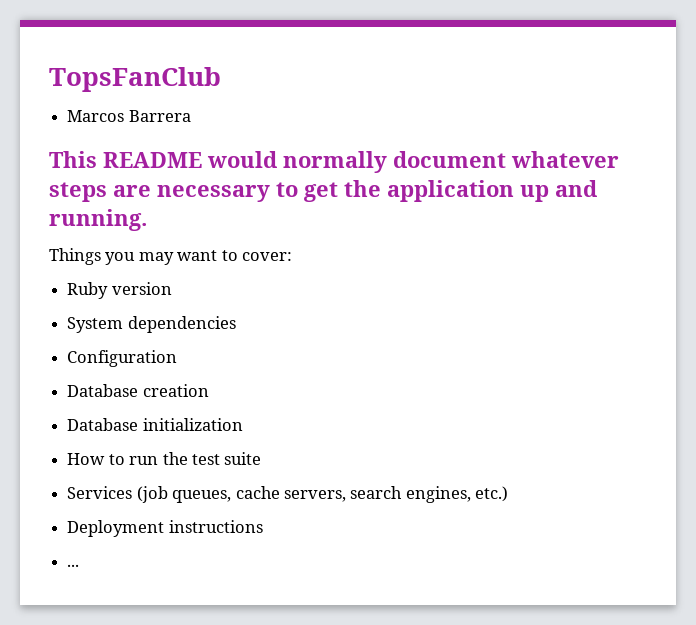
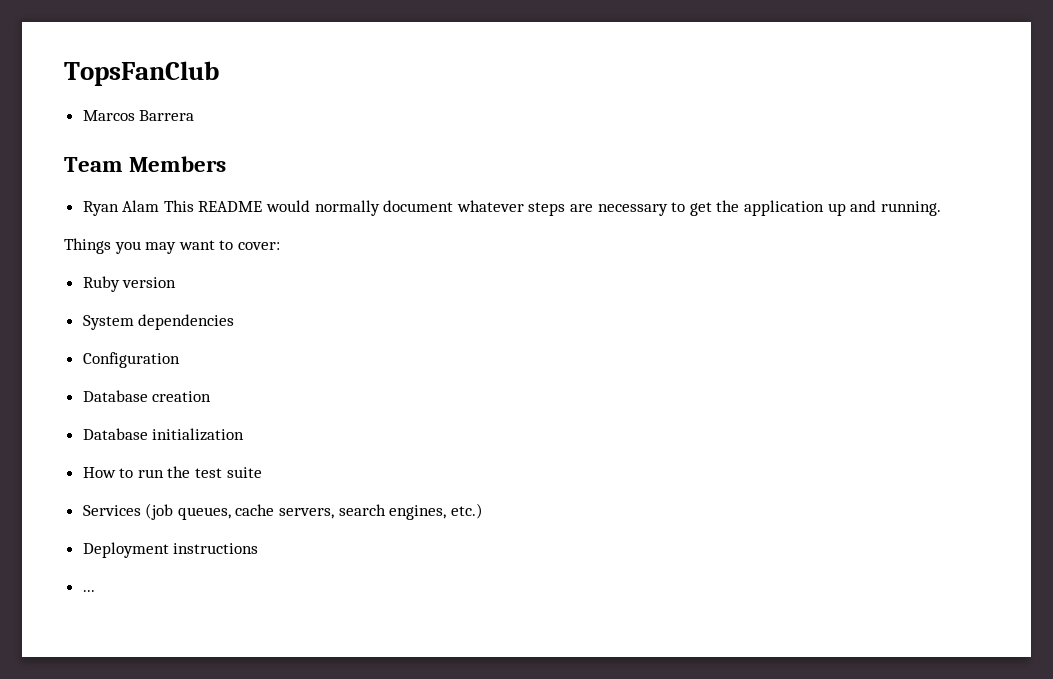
(191, 116) none -> [64,156,227,172] [82,200,160,216] Team Members // Ryan Alam

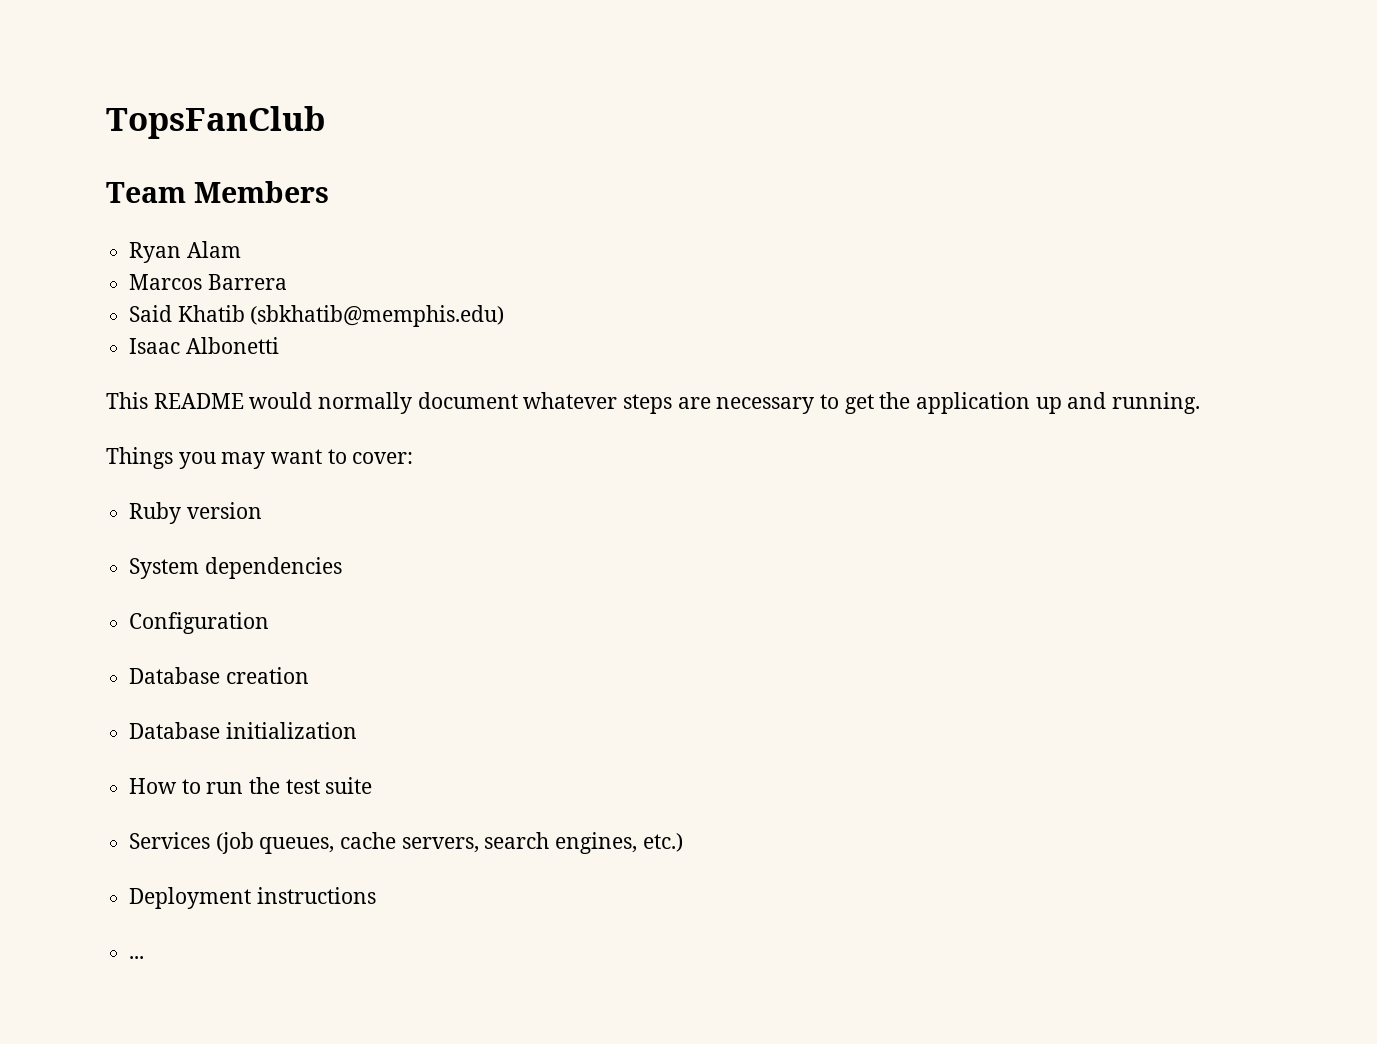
[82,110,195,121] // Marcos Barrera -> (325, 122) none
(160, 206) none -> [129,274,287,290] [129,305,505,327] [129,337,279,354] // Marcos Barrera // Said Khatib (sbkhatib@memphis.edu) // Isaac Albonetti //

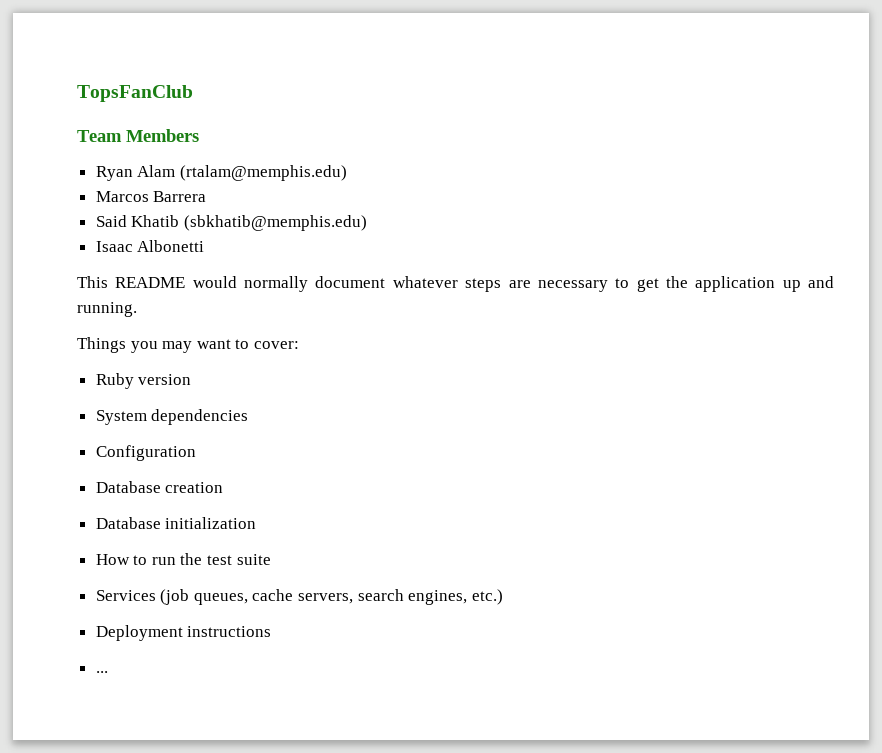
(241, 249) none -> [179,165,347,181] (rtalam@memphis.edu)

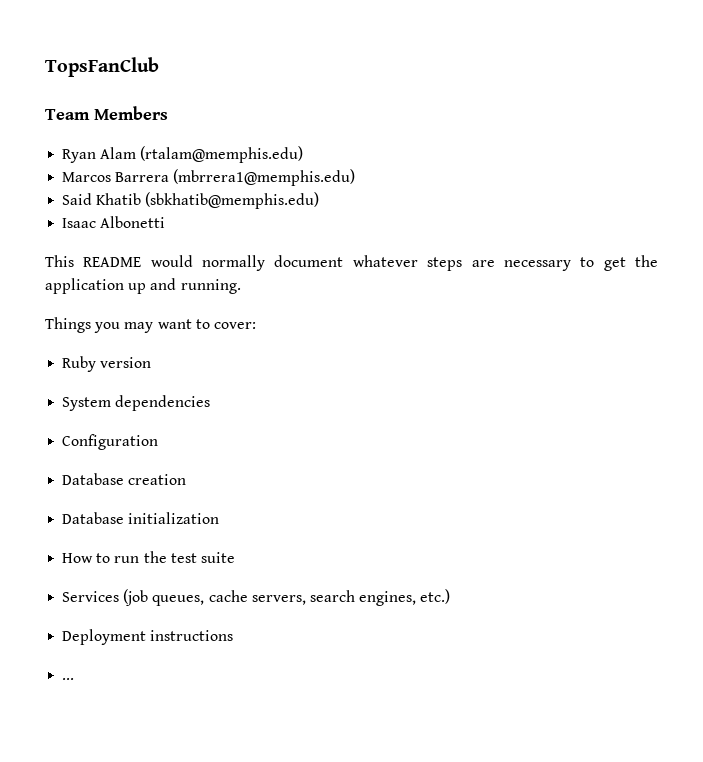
(207, 196) none -> [173,169,356,186] (mbrrera1@memphis.edu)

